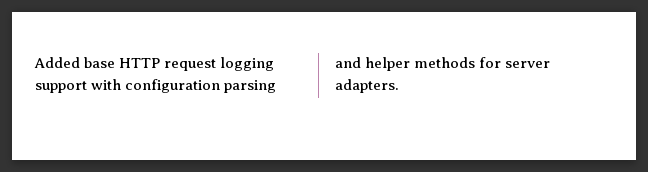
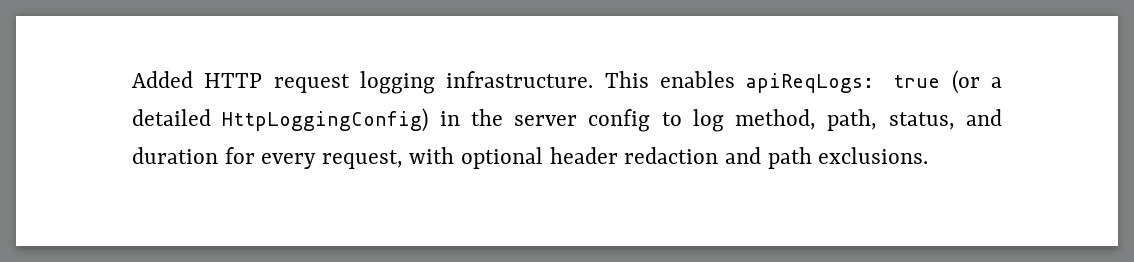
[84,57,116,68] base -> (193, 79) none
[35,79,277,93] [335,57,551,71] [335,79,399,93] support with configuration parsing and helper methods for server adapters. -> [446,70,1002,94] [132,108,1002,132] [132,147,929,169] infrastructure. This enables apiReqLogs: true (or a detailed HttpLoggingConfig) in the server config to log method, path, status, and duration for every request, with optional header redaction and path exclusions.

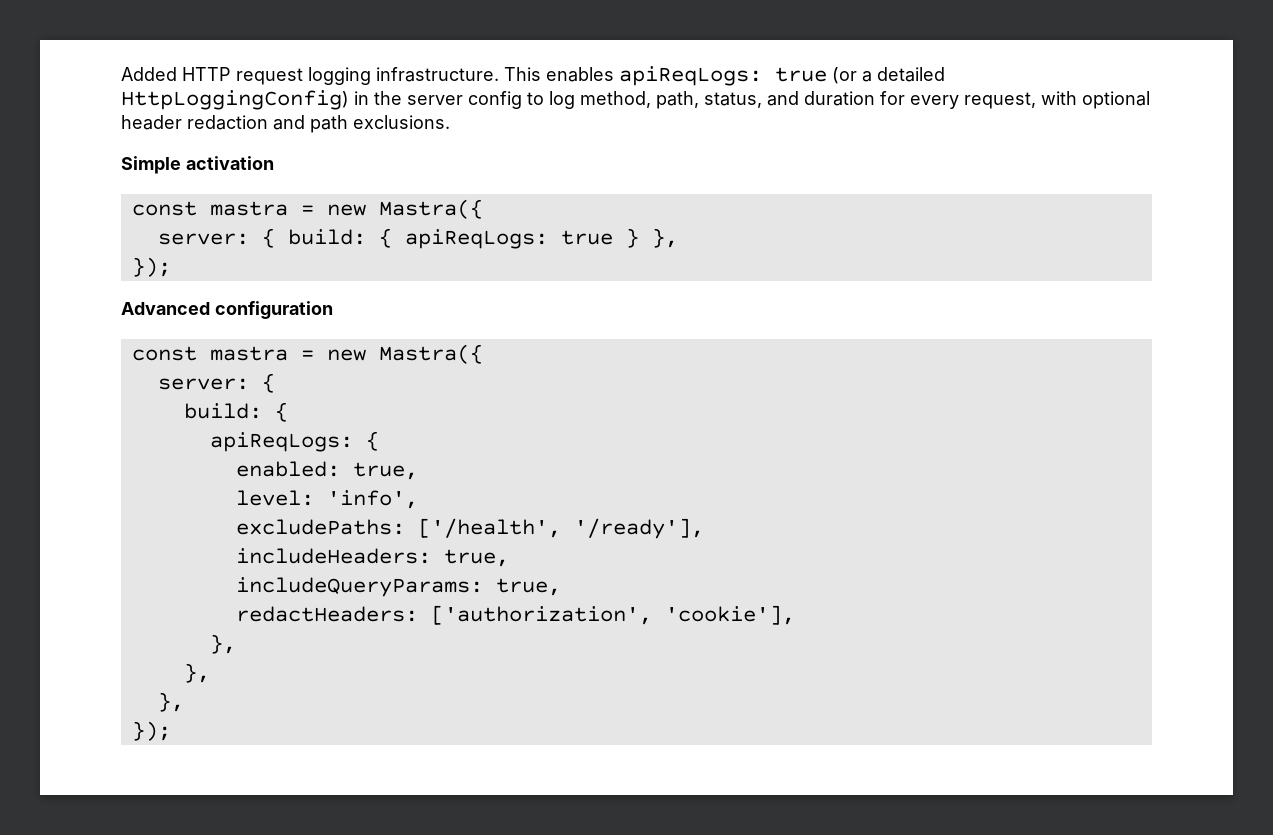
(929, 155) none -> [121,156,274,174] [131,199,483,219] [157,228,678,249] [131,257,171,277] [121,301,333,319] [131,344,483,364] [157,373,275,393] [183,402,288,422] [209,431,379,452] [235,461,418,480] [235,490,418,509] [235,518,704,539] [235,548,509,567] [235,577,561,597] [235,605,795,625] [209,634,236,654] [183,663,210,683] [157,692,184,712] [131,721,171,741] // Simple activation // const mastra = new Mastra({ // server: { build: { apiReqLogs: true } }, // }); // Advanced configuration // const mastra = new Mastra({ // server: { // build: { // apiReqLogs: { // enabled: true, // level: 'info', // excludePaths: ['/health', '/ready'], // includeHeaders: true, // includeQueryParams: true, // redactHeaders: ['authorization', 'cookie'], // }, // }, // }, // });

